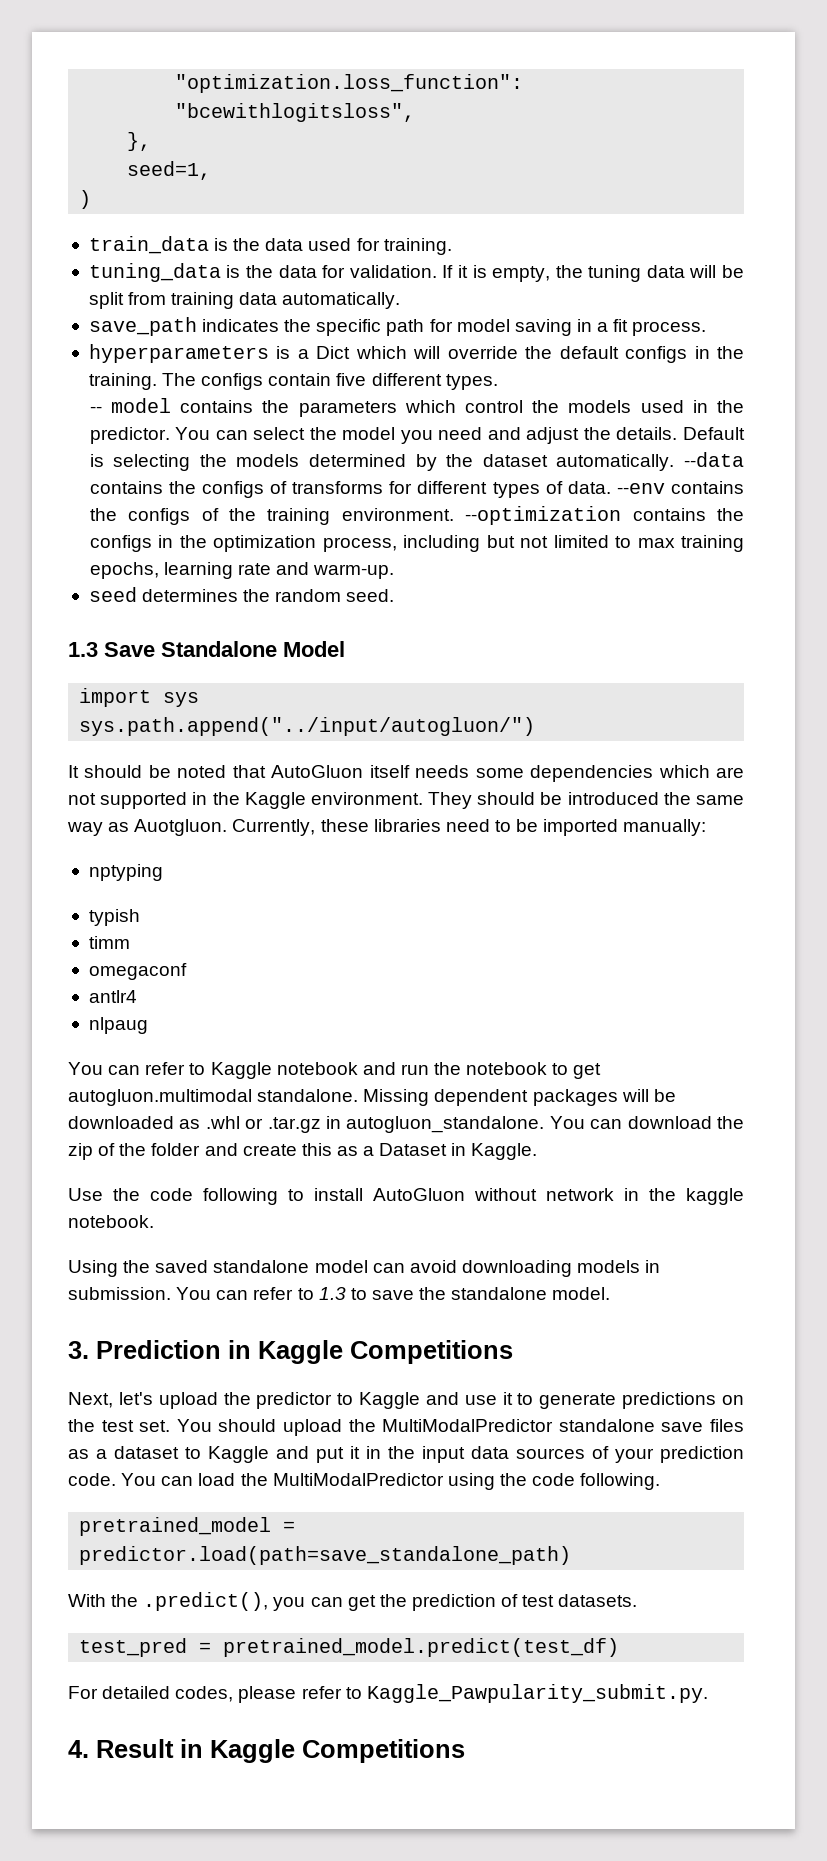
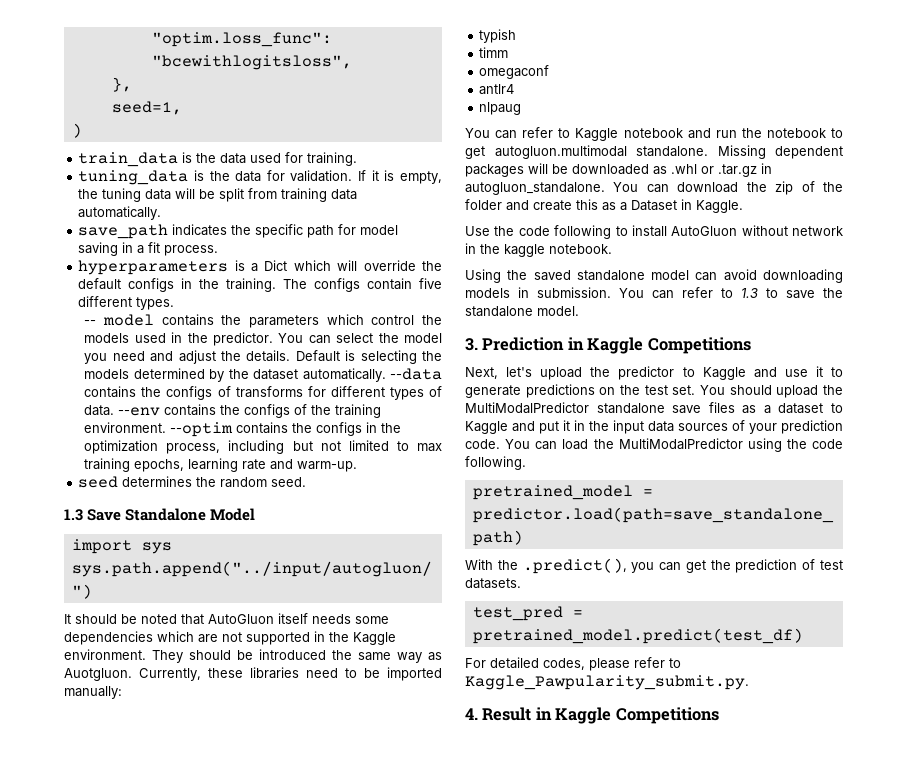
[175,74,524,93] "optimization.loss_function": -> [151,32,332,47] "optim.loss_func":
[465,506,622,525] --optimization -> [170,422,234,437] --optim
[88,864,163,881] // nptyping -> (122, 692) none

